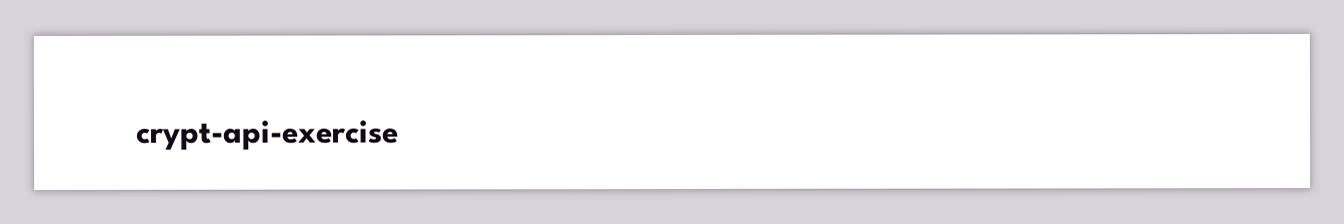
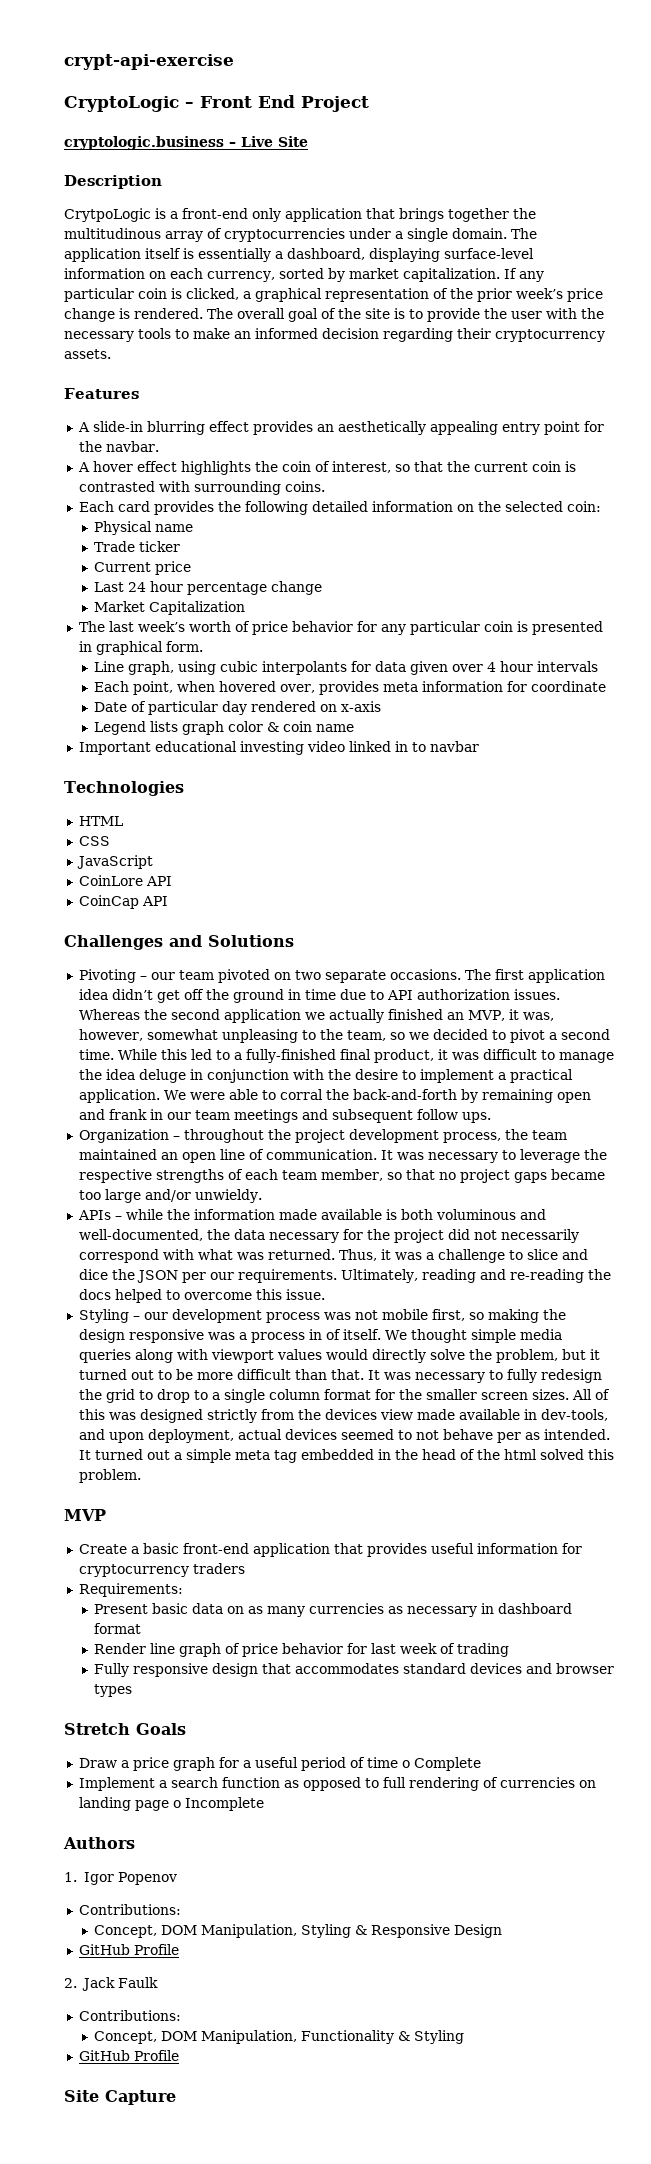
(399, 135) none -> [64,95,369,112] [64,136,308,150] [64,175,162,189] [64,208,536,222] [64,228,537,242] [64,248,534,262] [64,268,544,282] [64,288,603,302] [64,308,604,322] [64,328,605,342] [64,349,111,359] [64,388,139,399] [77,421,604,435] [78,441,159,452] [77,461,576,475] [78,481,325,495] [78,501,601,515] [93,521,193,535] [93,541,180,552] [93,561,191,575] [93,581,322,595] [93,601,245,615] [78,621,603,635] [78,641,203,655] [93,661,598,675] [93,681,606,695] [93,701,381,715] [93,721,354,735] [78,741,479,755] [64,781,184,796] [78,816,123,826] [78,836,110,846] [76,855,153,869] [78,875,172,886] [78,895,168,909] [64,935,294,950] [78,969,605,983] [78,989,560,1003] [78,1009,554,1023] [78,1029,610,1043] [78,1049,614,1063] [78,1069,573,1083] [78,1089,591,1103] [78,1109,491,1123] [78,1129,567,1143] [78,1149,607,1163] [78,1169,605,1183] [78,1189,262,1203] [77,1209,546,1220] [78,1229,579,1243] [78,1249,588,1263] [78,1269,611,1283] [78,1289,325,1303] [78,1309,566,1323] [78,1329,562,1343] [78,1349,600,1363] [78,1369,602,1383] [78,1389,610,1403] [78,1409,608,1423] [78,1429,610,1443] [78,1449,614,1463] [78,1469,141,1483] [64,1509,106,1521] [78,1543,582,1557] [78,1563,245,1577] [78,1583,183,1597] [93,1603,572,1617] [93,1623,141,1634] [93,1643,509,1657] [93,1663,614,1677] [93,1684,132,1697] [64,1723,186,1735] [78,1757,481,1771] [78,1777,596,1791] [78,1797,264,1811] [63,1837,135,1849] [64,1872,177,1885] [78,1904,181,1915] [93,1924,502,1938] [78,1944,179,1955] [64,1977,158,1991] [78,2010,181,2021] [93,2030,464,2044] [78,2050,179,2061] [64,2090,176,2105] // CryptoLogic – Front End Project // cryptologic.business – Live Site // Description // CrytpoLogic is a front-end only application that brings together the multitudinous array of cryptocurrencies under a single domain. The application itself is essentially a dashboard, displaying surface-level information on each currency, sorted by market capitalization. If any particular coin is clicked, a graphical representation of the prior week’s price change is rendered. The overall goal of the site is to provide the user with the necessary tools to make an informed decision regarding their cryptocurrency assets. // Features // A slide-in blurring effect provides an aesthetically appealing entry point for the navbar. // A hover effect highlights the coin of interest, so that the current coin is contrasted with surrounding coins. // Each card provides the following detailed information on the selected coin: // Physical name // Trade ticker // Current price // Last 24 hour percentage change // Market Capitalization // The last week’s worth of price behavior for any particular coin is presented in graphical form. // Line graph, using cubic interpolants for data given over 4 hour intervals // Each point, when hovered over, provides meta information for coordinate // Date of particular day rendered on x-axis // Legend lists graph color & coin name // Important educational investing video linked in to navbar // Technologies // HTML // CSS // JavaScript // CoinLore API // CoinCap API // Challenges and Solutions // Pivoting – our team pivoted on two separate occasions. The first application idea didn’t get off the ground in time due to API authorization issues. Whereas the second application we actually finished an MVP, it was, however, somewhat unpleasing to the team, so we decided to pivot a second time. While this led to a fully-finished final product, it was difficult to manage the idea deluge in conjunction with the desire to implement a practical application. We were able to corral the back-and-forth by remaining open and frank in our team meetings and subsequent follow ups. // Organization – throughout the project development process, the team maintained an open line of communication. It was necessary to leverage the respective strengths of each team member, so that no project gaps became too large and/or unwieldy. // APIs – while the information made available is both voluminous and well-documented, the data necessary for the project did not necessarily correspond with what was returned. Thus, it was a challenge to slice and dice the JSON per our requirements. Ultimately, reading and re-reading the docs helped to overcome this issue. // Styling – our development process was not mobile first, so making the design responsive was a process in of itself. We thought simple media queries along with viewport values would directly solve the problem, but it turned out to be more difficult than that. It was necessary to fully redesign the grid to drop to a single column format for the smaller screen sizes. All of this was designed strictly from the devices view made available in dev-tools, and upon deployment, actual devices seemed to not behave per as intended. It turned out a simple meta tag embedded in the head of the html solved this problem. // MVP // Create a basic front-end application that provides useful information for cryptocurrency traders // Requirements: // Present basic data on as many currencies as necessary in dashboard format // Render line graph of price behavior for last week of trading // Fully responsive design that accommodates standard devices and browser types // Stretch Goals // Draw a price graph for a useful period of time o Complete // Implement a search function as opposed to full rendering of currencies on landing page o Incomplete // Authors // 1. Igor Popenov // Contributions: // Concept, DOM Manipulation, Styling & Responsive Design // GitHub Profile // 2. Jack Faulk // Contributions: // Concept, DOM Manipulation, Functionality & Styling // GitHub Profile // Site Capture

